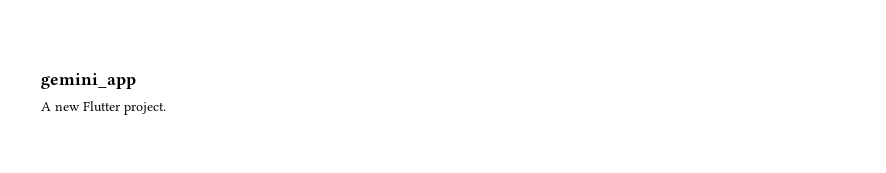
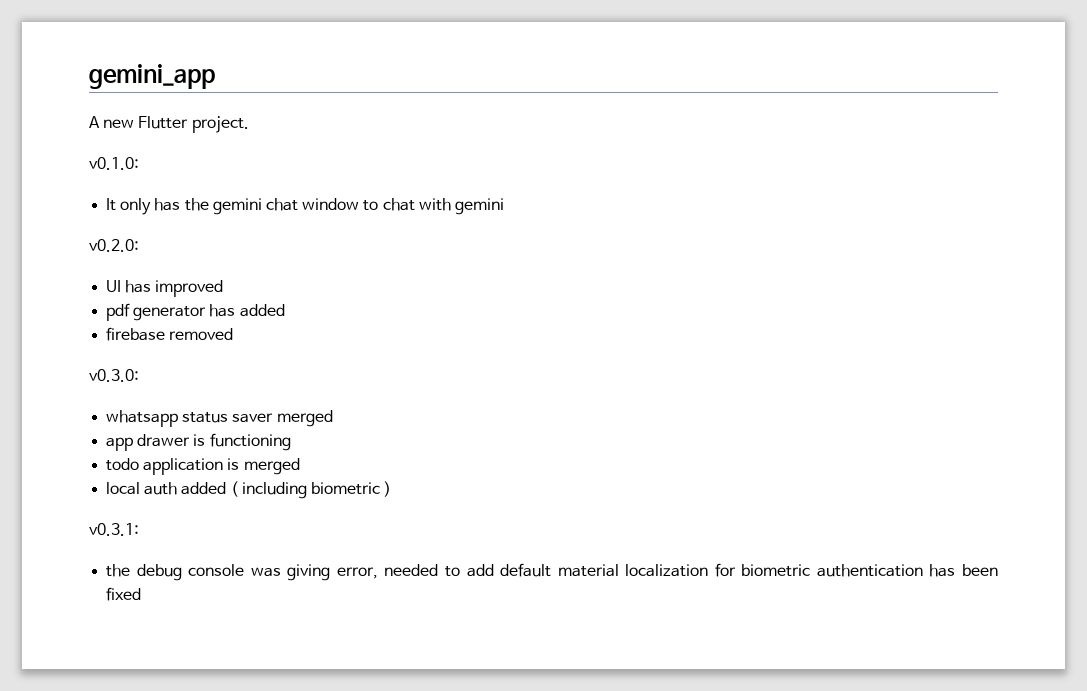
(166, 108) none -> [89,157,139,170] [106,198,504,215] [89,239,139,252] [106,280,224,297] [106,303,285,321] [106,327,234,341] [89,369,139,382] [106,410,333,427] [106,433,291,451] [106,458,300,475] [106,481,392,499] [89,523,139,536] [106,563,999,581] [106,587,142,601] // v0.1.0: // It only has the gemini chat window to chat with gemini // v0.2.0: // UI has improved // pdf generator has added // firebase removed // v0.3.0: // whatsapp status saver merged // app drawer is functioning // todo application is merged // local auth added ( including biometric ) // v0.3.1: // the debug console was giving error, needed to add default material localization for biometric authentication has been fixed

